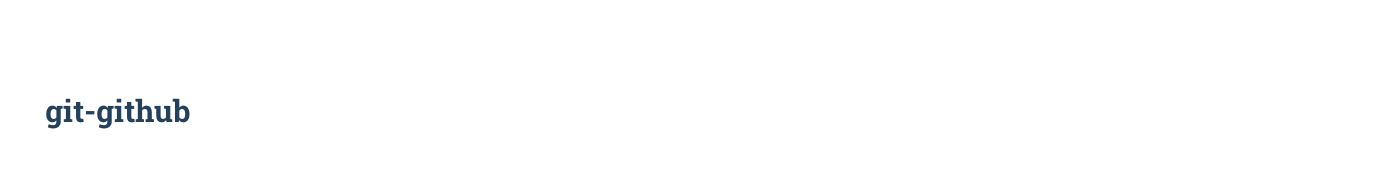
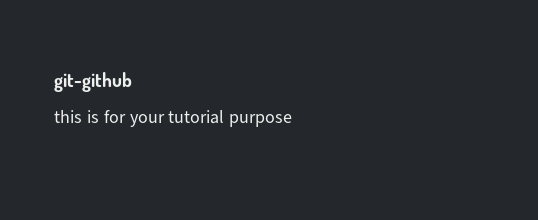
(191, 113) none -> [54,110,293,127] // this is for your tutorial purpose

